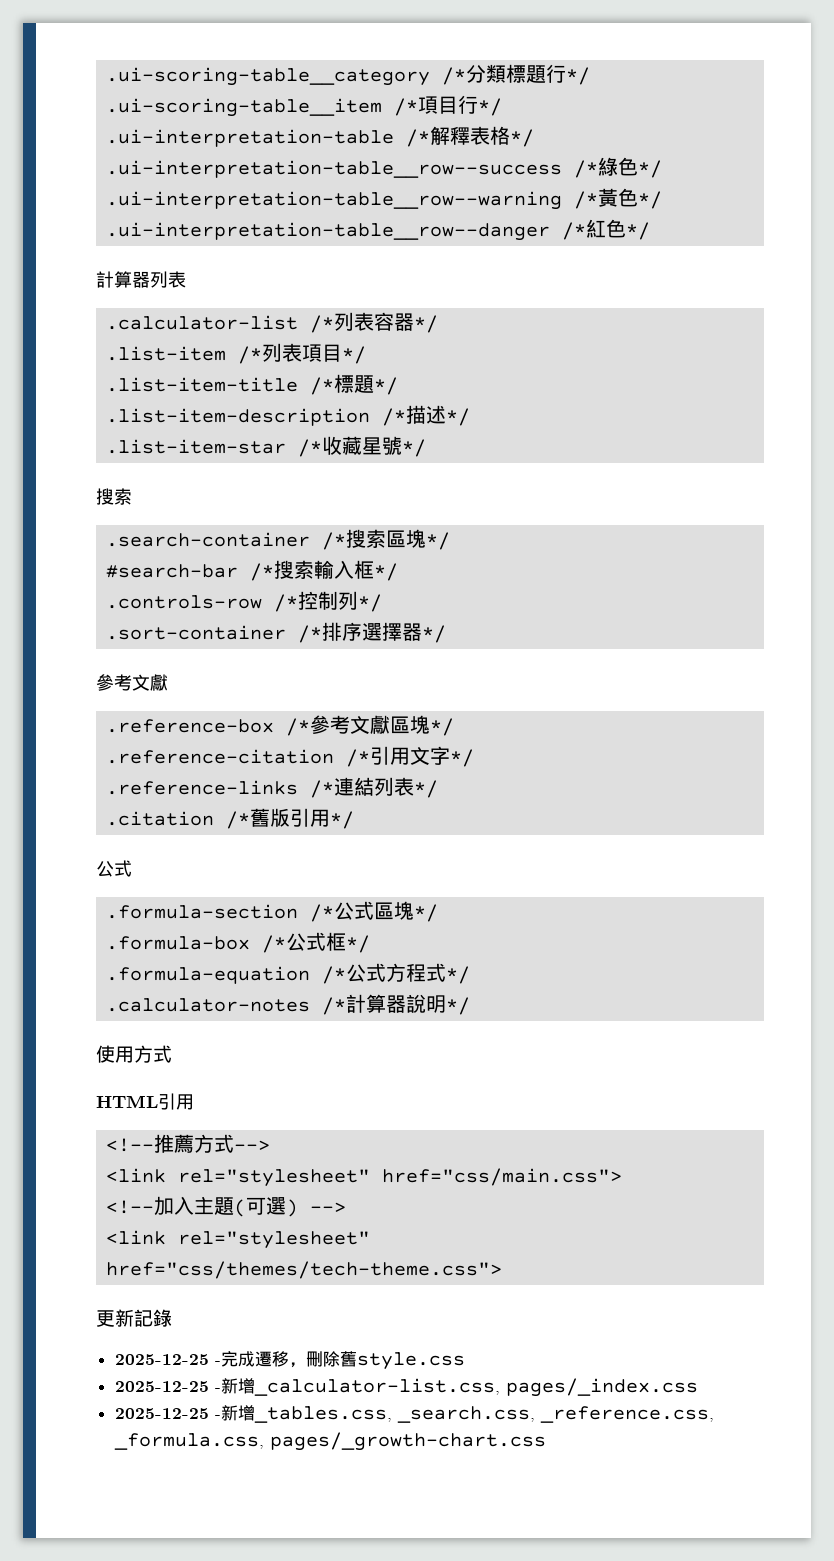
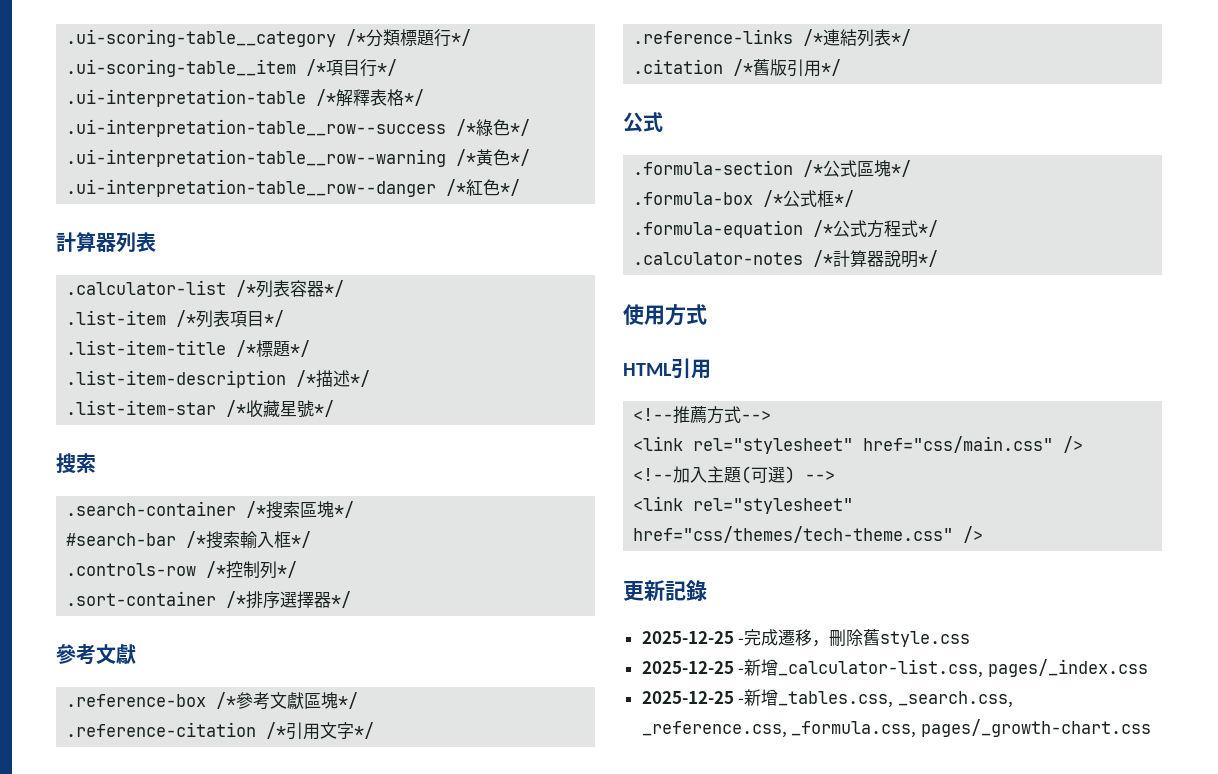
[382,1168,623,1186] href="css/main.css"> -> [863,436,1084,453] href="css/main.css" />
[106,1261,503,1279] href="css/themes/tech-theme.css"> -> [633,526,984,543] href="css/themes/tech-theme.css" />

